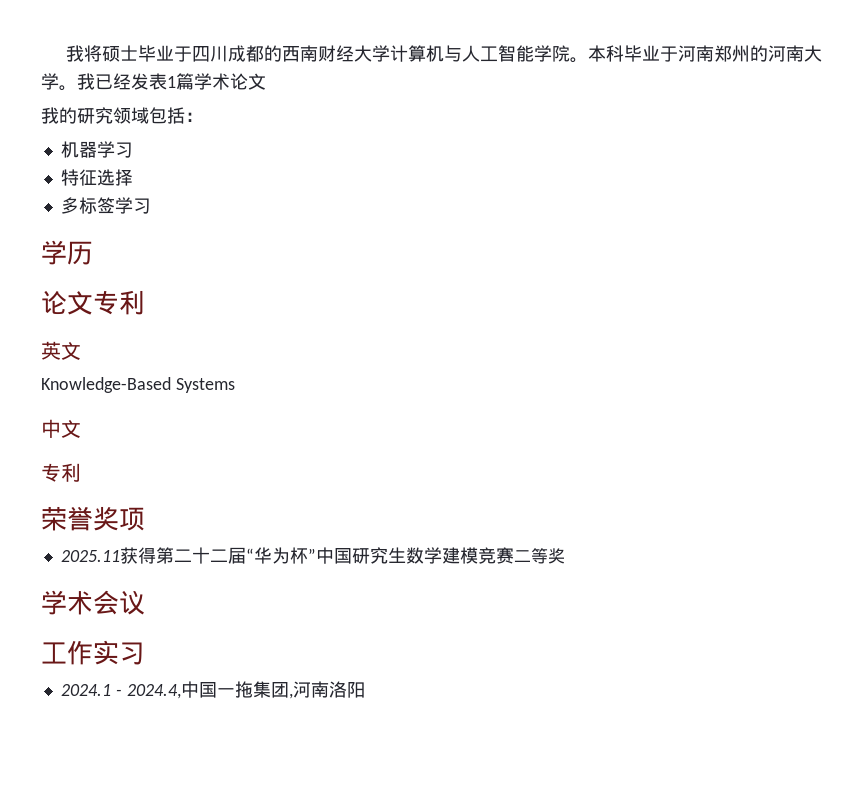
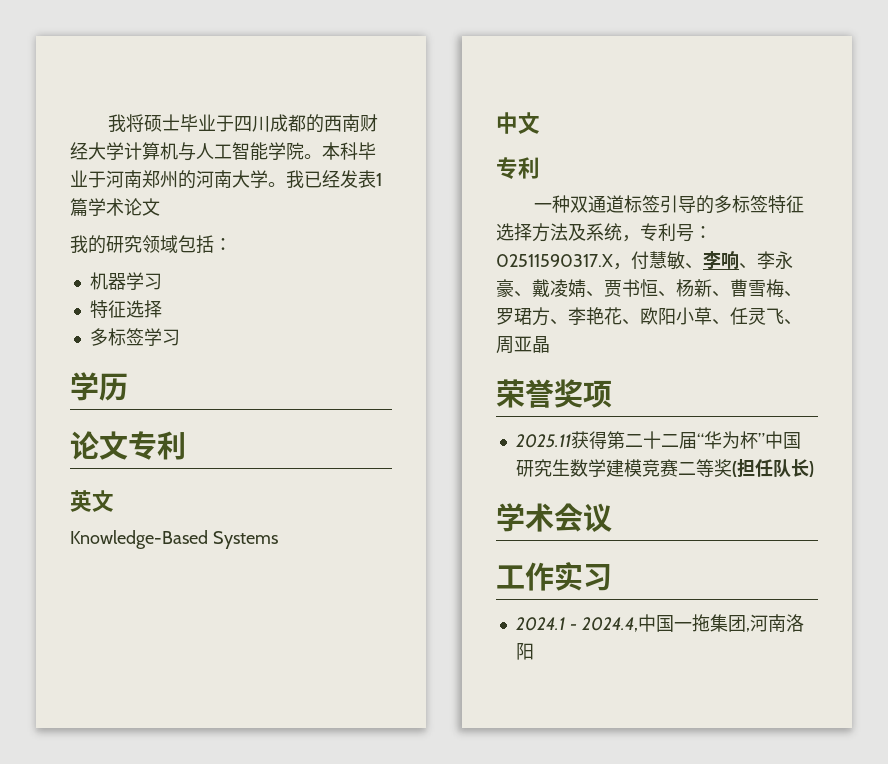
(81, 472) none -> [533,195,804,214] [496,223,712,242] [496,251,793,270] [496,279,802,298] [496,307,802,326] [496,336,550,354] // 一种双通道标签引导的多标签特征选择方法及系统，专利号：02511590317.X，付慧敏、李响、李永豪、戴凌婧、贾书恒、杨新、曹雪梅、罗珺方、李艳花、欧阳小草、任灵飞、周亚晶
(565, 556) none -> [731,458,814,477] (担任队长)

